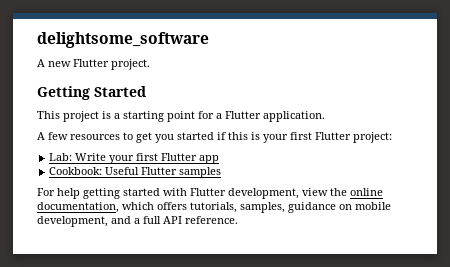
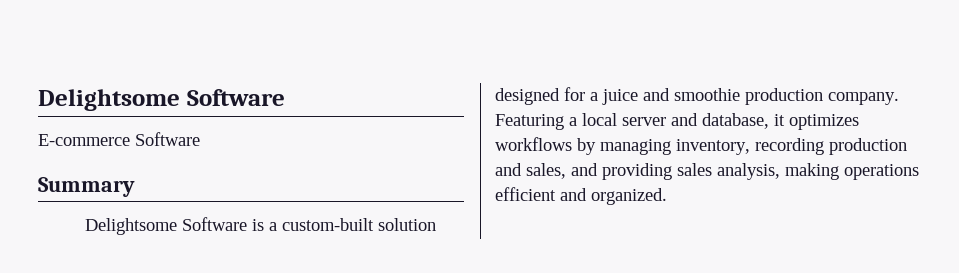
[37,32,209,48] [37,59,150,70] [37,86,146,100] [37,111,325,122] [37,132,392,143] [49,153,220,164] [49,167,222,178] [37,188,383,199] [37,202,391,213] [37,216,238,227] delightsome_software // A new Flutter project. // Getting Started // This project is a starting point for a Flutter application. // A few resources to get you started if this is your first Flutter project: // Lab: Write your first Flutter app // Cookbook: Useful Flutter samples // For help getting started with Flutter development, view the online documentation, which offers tutorials, samples, guidance on mobile development, and a full API reference. -> [38,89,285,111] [38,132,200,146] [38,177,135,197] [84,217,436,235] [495,87,899,105] [495,113,859,130] [495,137,907,155] [495,163,919,180] [495,187,667,205] Delightsome Software // E-commerce Software // Summary // Delightsome Software is a custom-built solution designed for a juice and smoothie production company. Featuring a local server and database, it optimizes workflows by managing inventory, recording production and sales, and providing sales analysis, making operations efficient and organized.

